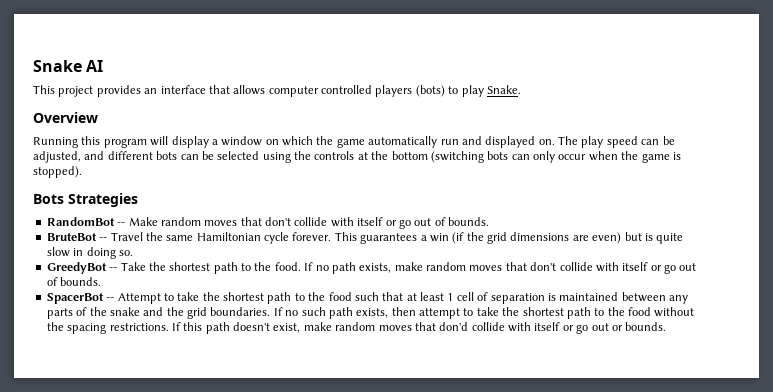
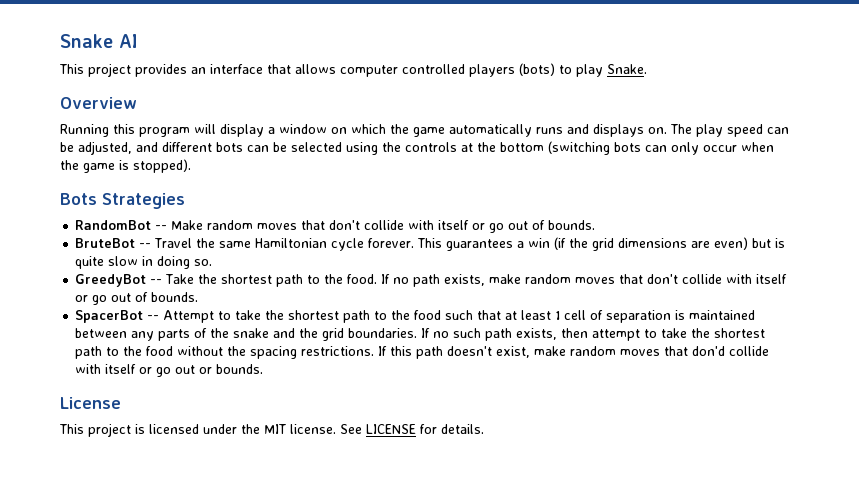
[440,136,536,148] run and displayed -> [536,124,644,137] runs and displays
(667, 326) none -> [60,397,121,409] [59,423,484,437] // License // This project is licensed under the MIT license. See LICENSE for details.

